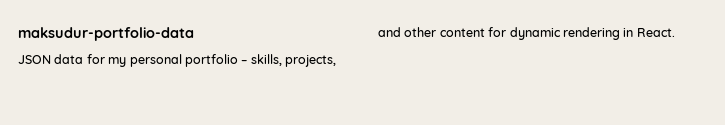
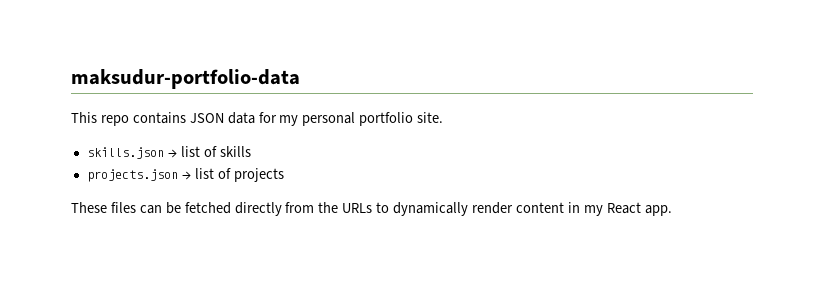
(194, 34) none -> [71,112,186,126] This repo contains
[241,54,336,67] [378,27,675,40] – skills, projects, and other content for dynamic rendering in React. -> [417,112,444,123] [86,146,251,159] [86,168,284,182] [71,202,672,216] site. // skills.json → list of skills // projects.json → list of projects // These files can be fetched directly from the URLs to dynamically render content in my React app.

